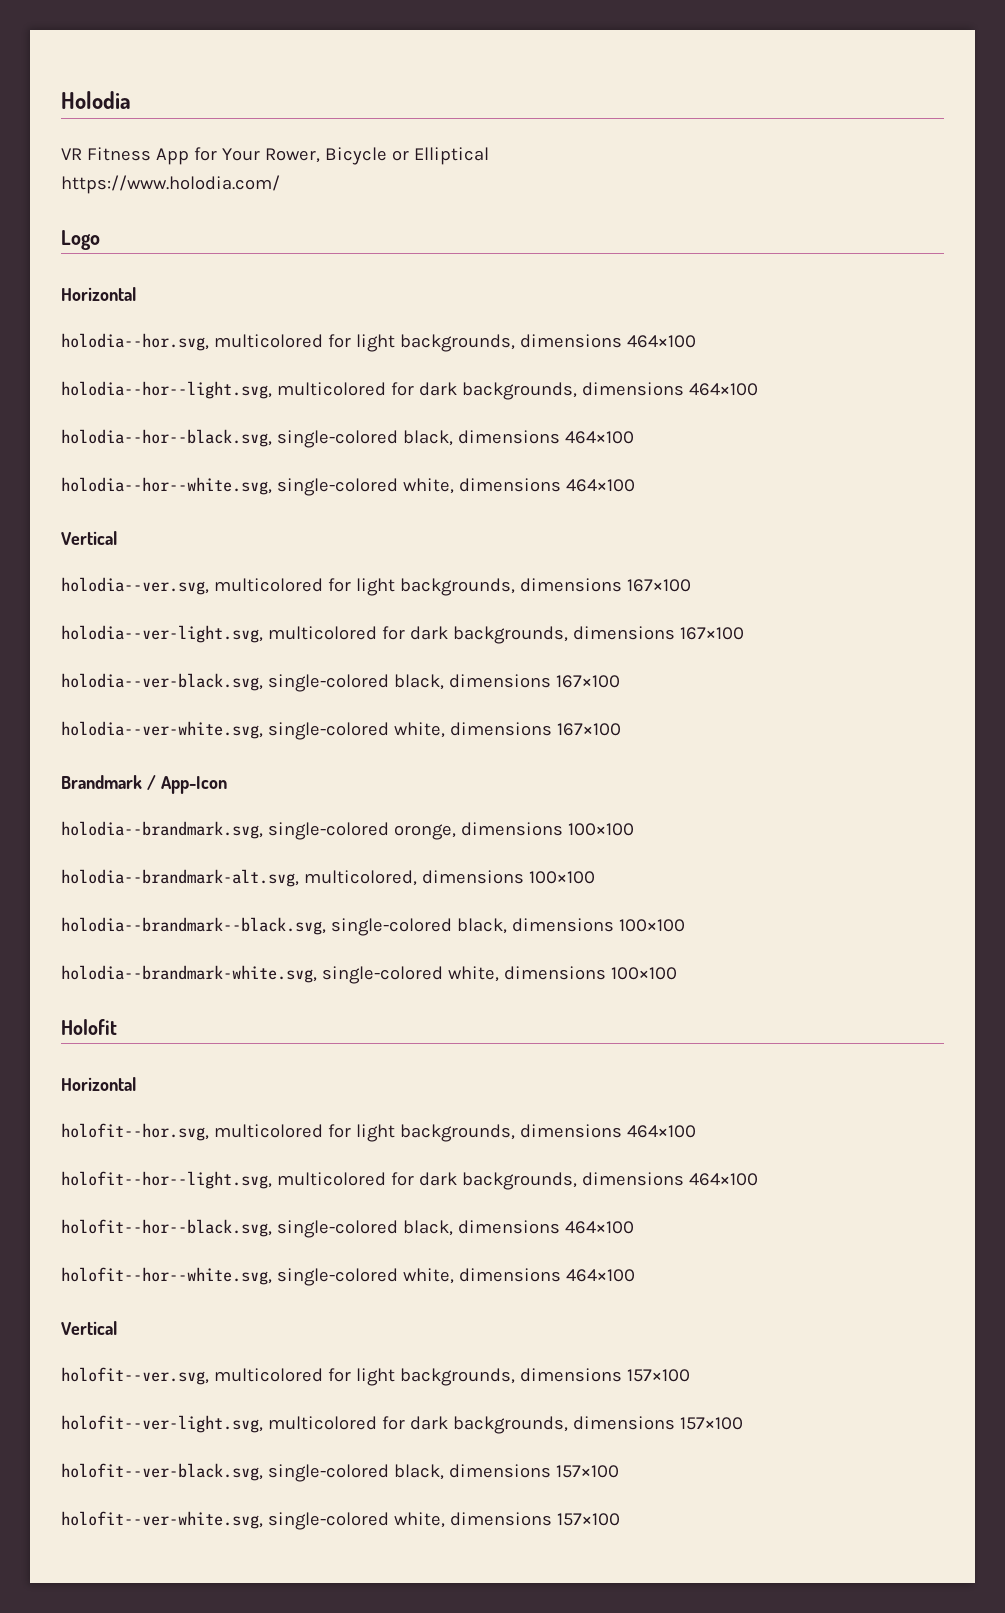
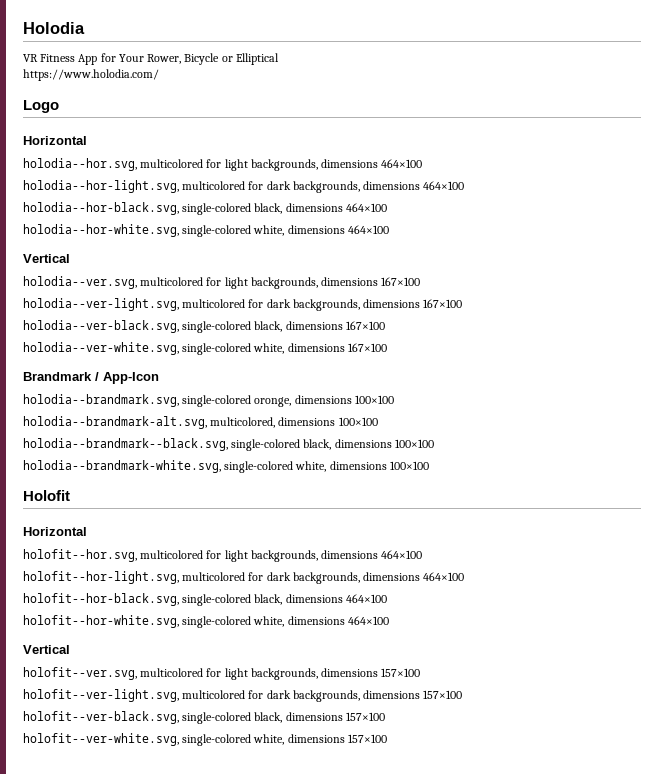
[61,381,758,400] [61,429,634,448] [61,477,272,495] holodia--hor--light.svg, multicolored for dark backgrounds, dimensions 464×100 // holodia--hor--black.svg, single-colored black, dimensions 464×100 // holodia--hor--white.svg, -> [23,180,465,193] [23,202,387,215] [23,224,179,237] holodia--hor-light.svg, multicolored for dark backgrounds, dimensions 464×100 // holodia--hor-black.svg, single-colored black, dimensions 464×100 // holodia--hor-white.svg,
[61,1171,758,1190] [61,1219,634,1238] [61,1267,272,1285] holofit--hor--light.svg, multicolored for dark backgrounds, dimensions 464×100 // holofit--hor--black.svg, single-colored black, dimensions 464×100 // holofit--hor--white.svg, -> [23,571,465,584] [23,593,387,606] [23,615,179,628] holofit--hor-light.svg, multicolored for dark backgrounds, dimensions 464×100 // holofit--hor-black.svg, single-colored black, dimensions 464×100 // holofit--hor-white.svg,

